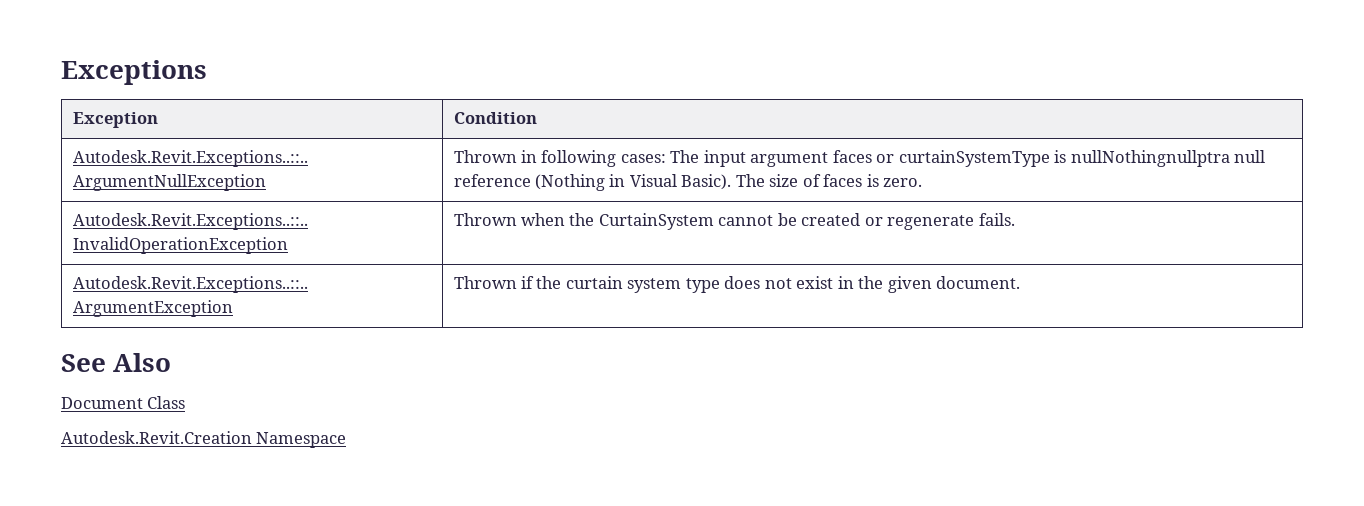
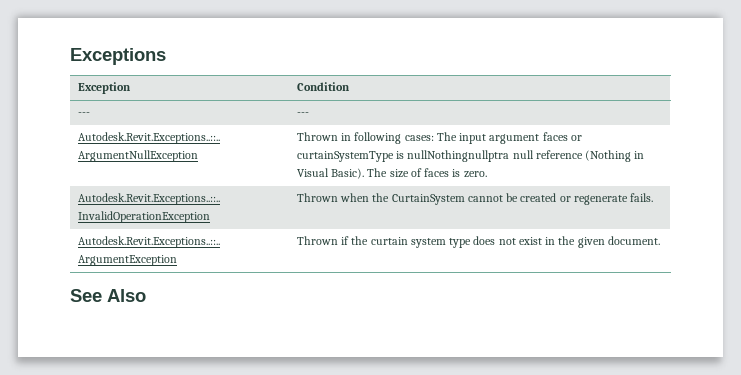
(537, 118) none -> [77,112,90,116] [296,112,309,116] // --- | ---
[61,396,186,409] [61,431,347,448] // Document Class // Autodesk.Revit.Creation Namespace -> (146, 295) none

